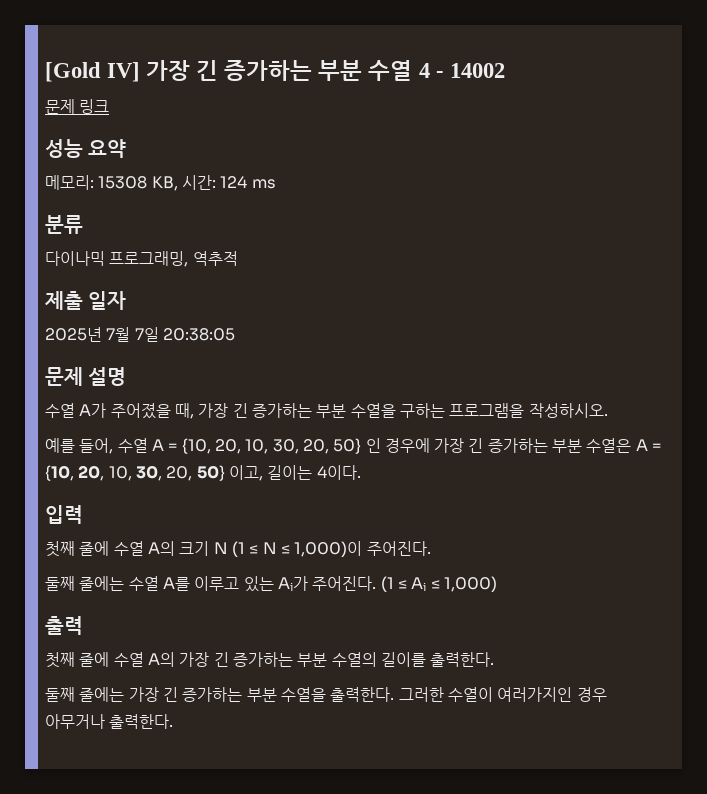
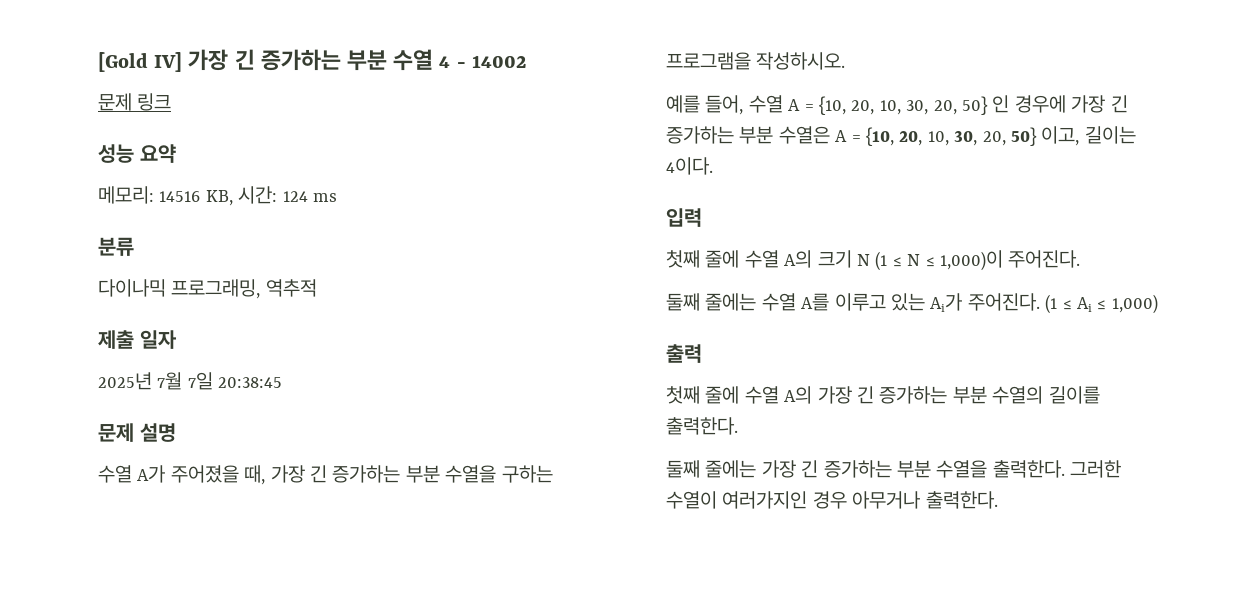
[98,176,148,189] 15308 -> [159,191,201,202] 14516
[162,328,235,341] 20:38:05 -> [218,377,283,388] 20:38:45

